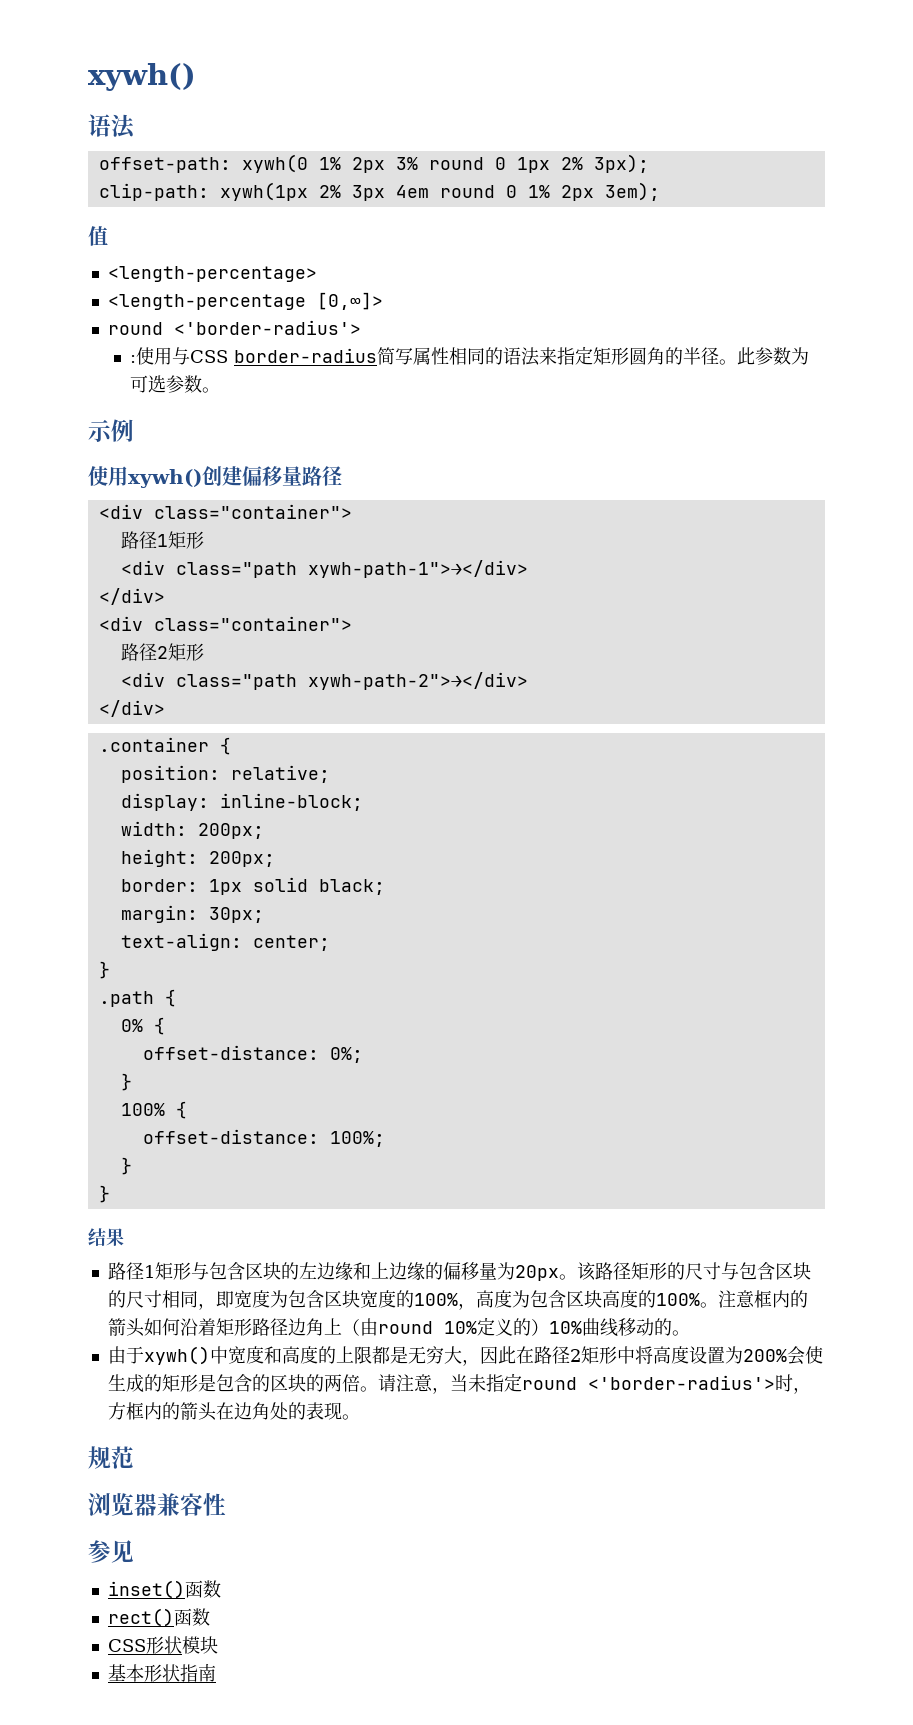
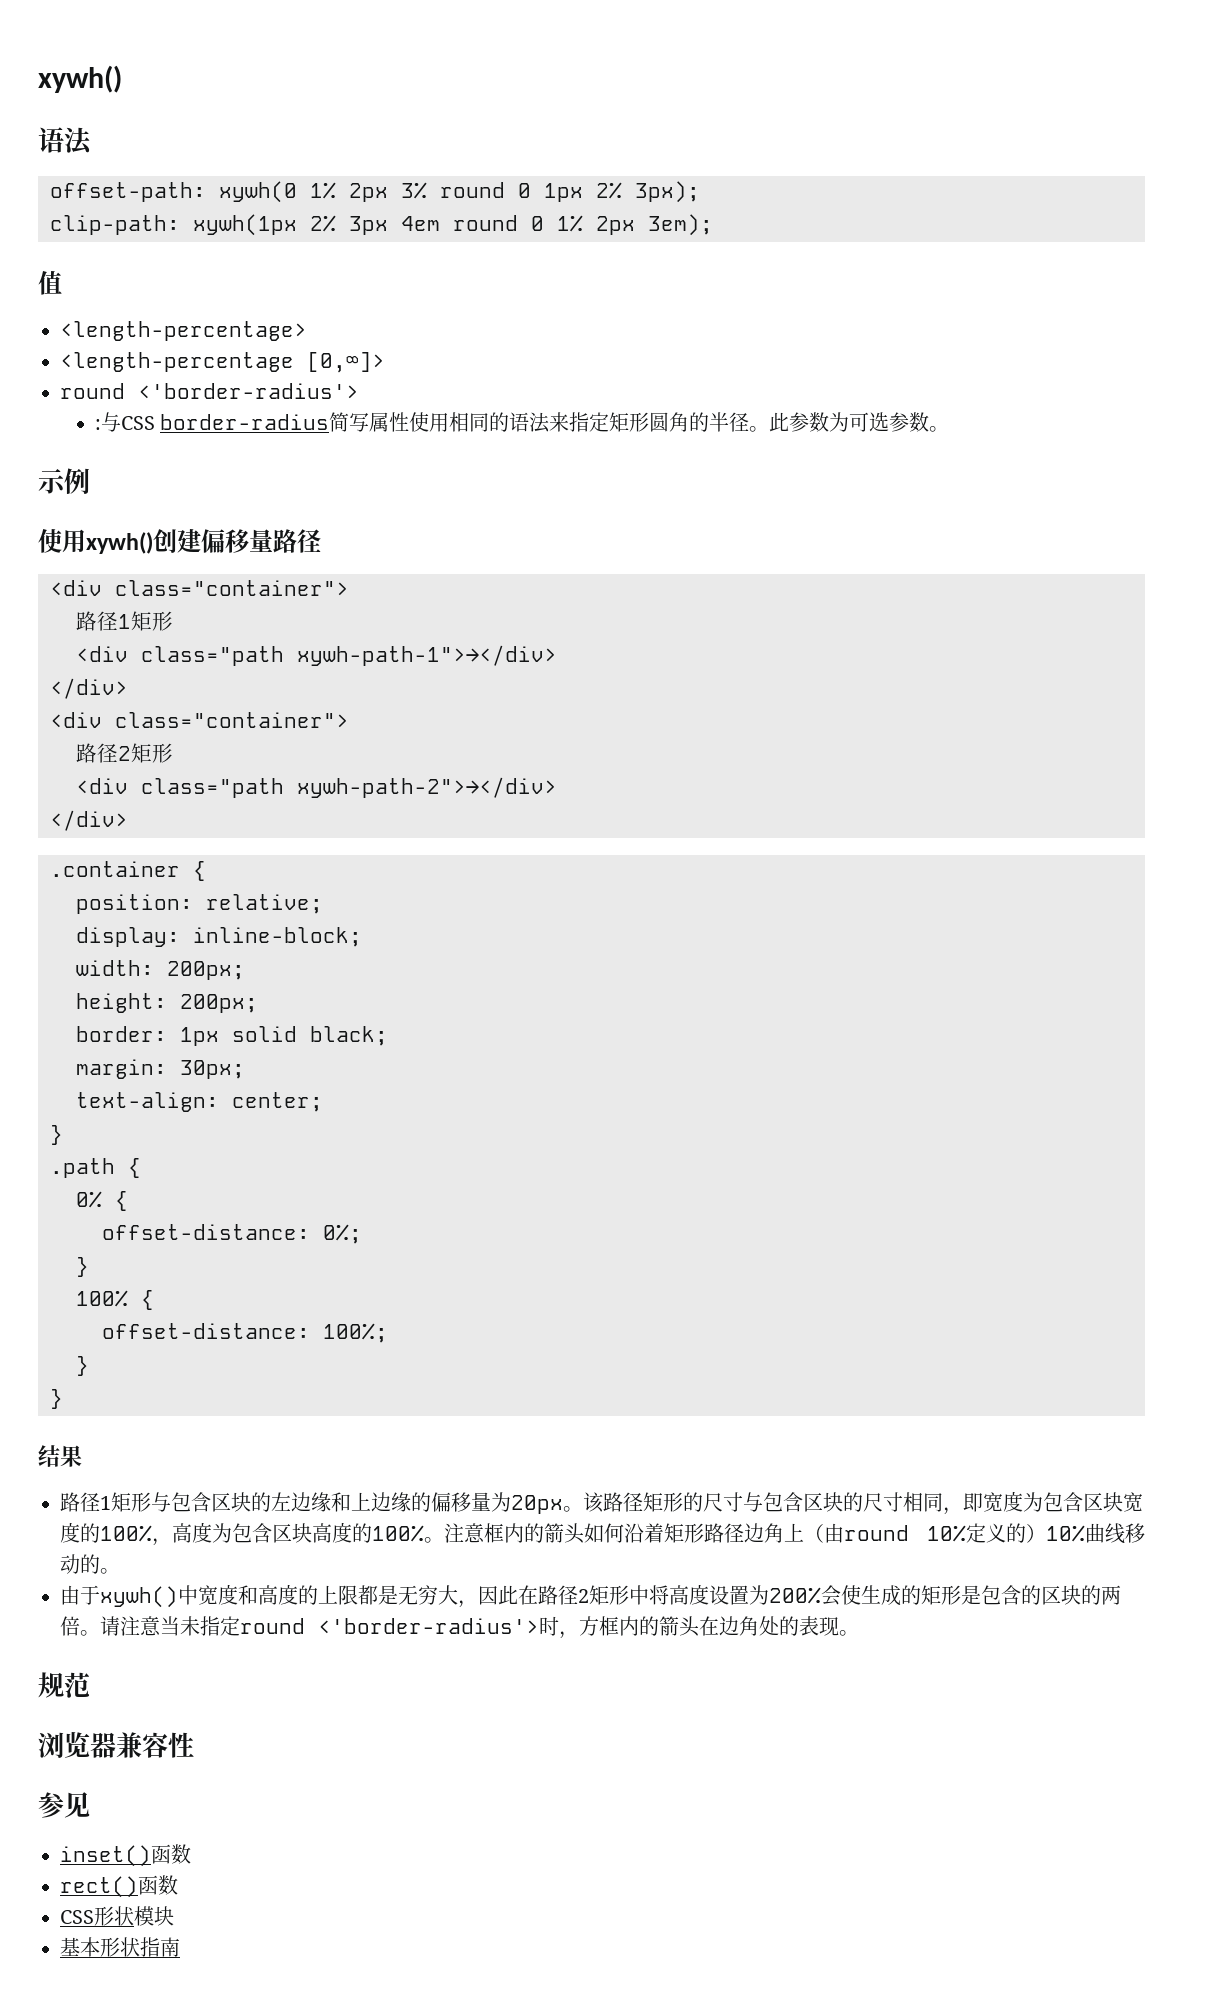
[135,347,172,365] 使用 -> (101, 424) none
(449, 356) none -> [409,412,450,432] 使用
[431,1387,450,1394] ， -> (161, 1626) none

